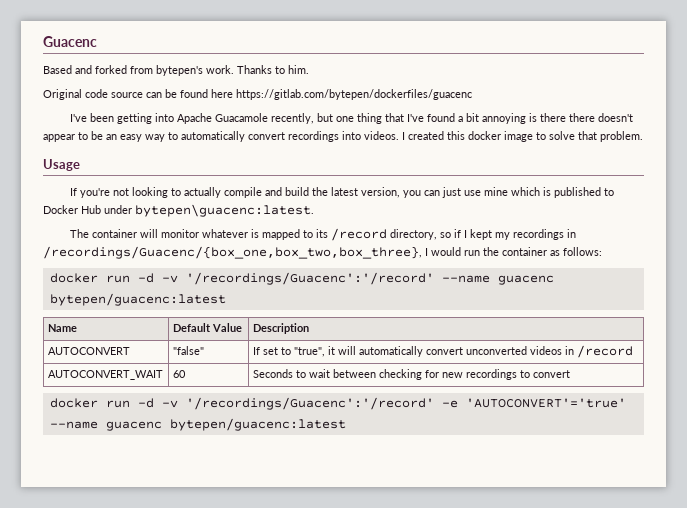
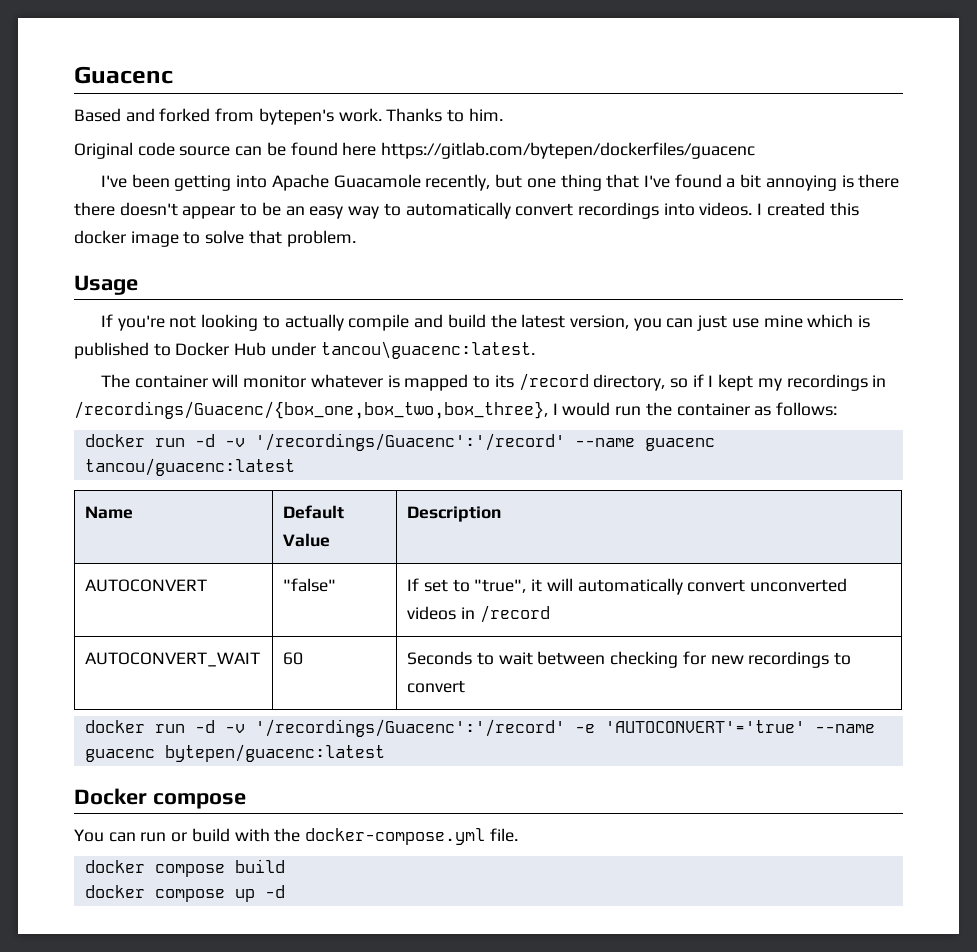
[135,204,314,217] bytepen\guacenc:latest. -> [320,341,535,359] tancou\guacenc:latest.
[49,293,226,306] bytepen/guacenc:latest -> [84,458,295,476] tancou/guacenc:latest
(346, 424) none -> [74,788,246,809] [74,828,518,845] [84,859,285,877] [84,885,285,902] // Docker compose // You can run or build with the docker-compose.yml file. // docker compose build // docker compose up -d

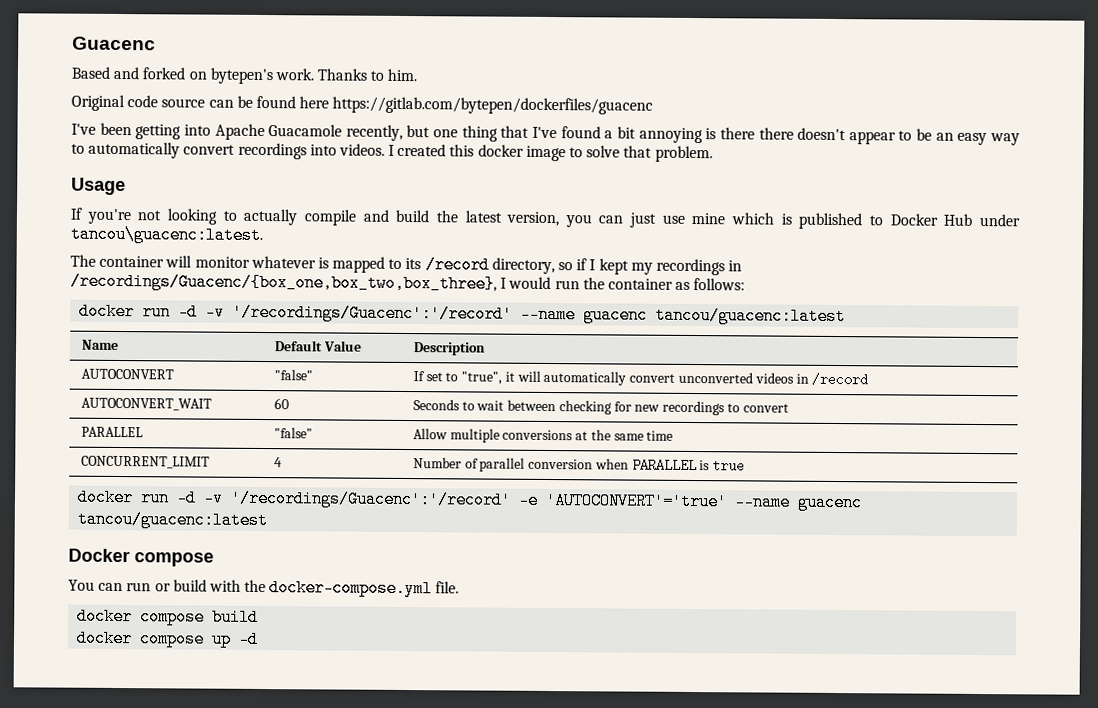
[215,108,255,122] from -> [188,71,207,80] on
(466, 686) none -> [80,426,143,438] [273,427,313,439] [412,428,674,443] [80,455,210,469] [273,457,282,468] [412,457,746,473] // PARALLEL | "false" | Allow multiple conversions at the same time // CONCURRENT_LIMIT | 4 | Number of parallel conversion when PARALLEL is true
[164,744,385,762] bytepen/guacenc:latest -> [77,510,269,530] tancou/guacenc:latest

